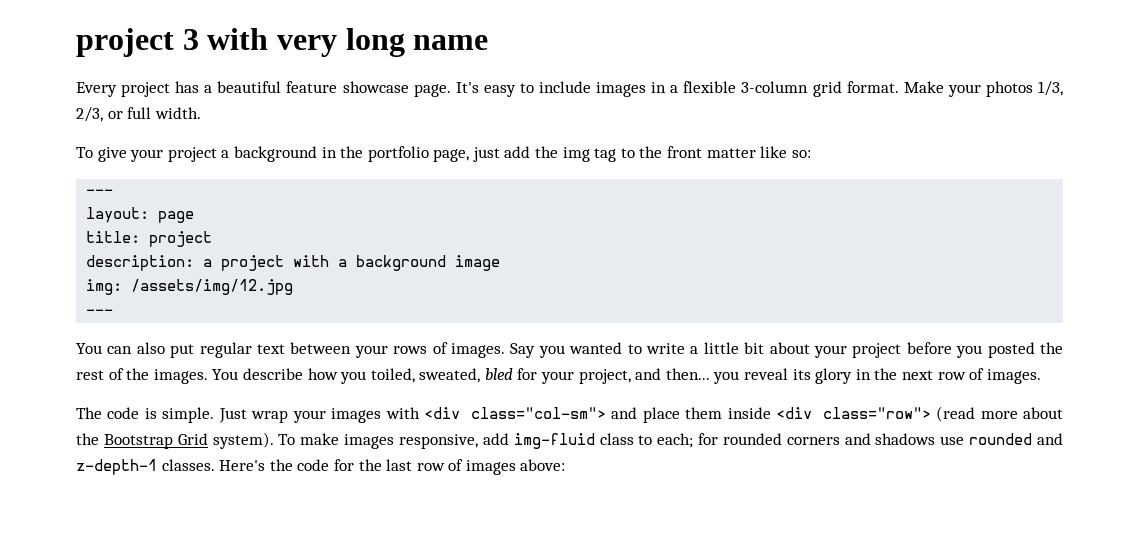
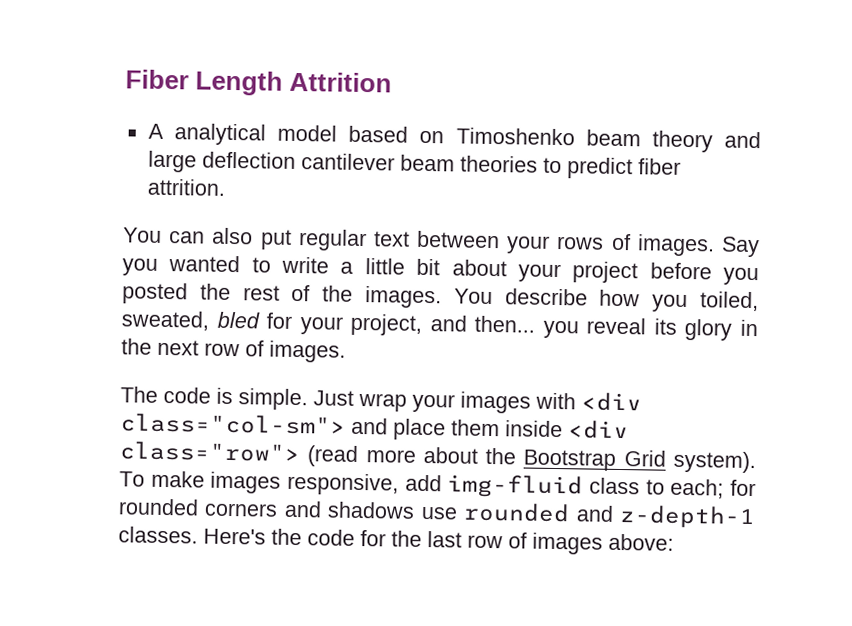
[76,28,489,57] [76,81,1064,97] [76,107,201,122] [76,146,811,162] [86,189,114,195] [86,207,195,223] [86,231,213,247] [86,255,501,271] [86,279,294,295] [86,309,114,315] project 3 with very long name // Every project has a beautiful feature showcase page. It's easy to include images in a flexible 3-column grid format. Make your photos 1/3, 2/3, or full width. // To give your project a background in the portfolio page, just add the img tag to the front matter like so: // --- // layout: page // title: project // description: a project with a background image // img: /assets/img/12.jpg // --- -> [125,69,393,96] [147,123,761,153] [147,150,681,180] [146,178,226,196] Fiber Length Attrition // A analytical model based on Timoshenko beam theory and large deflection cantilever beam theories to predict fiber attrition.

